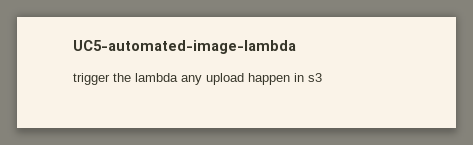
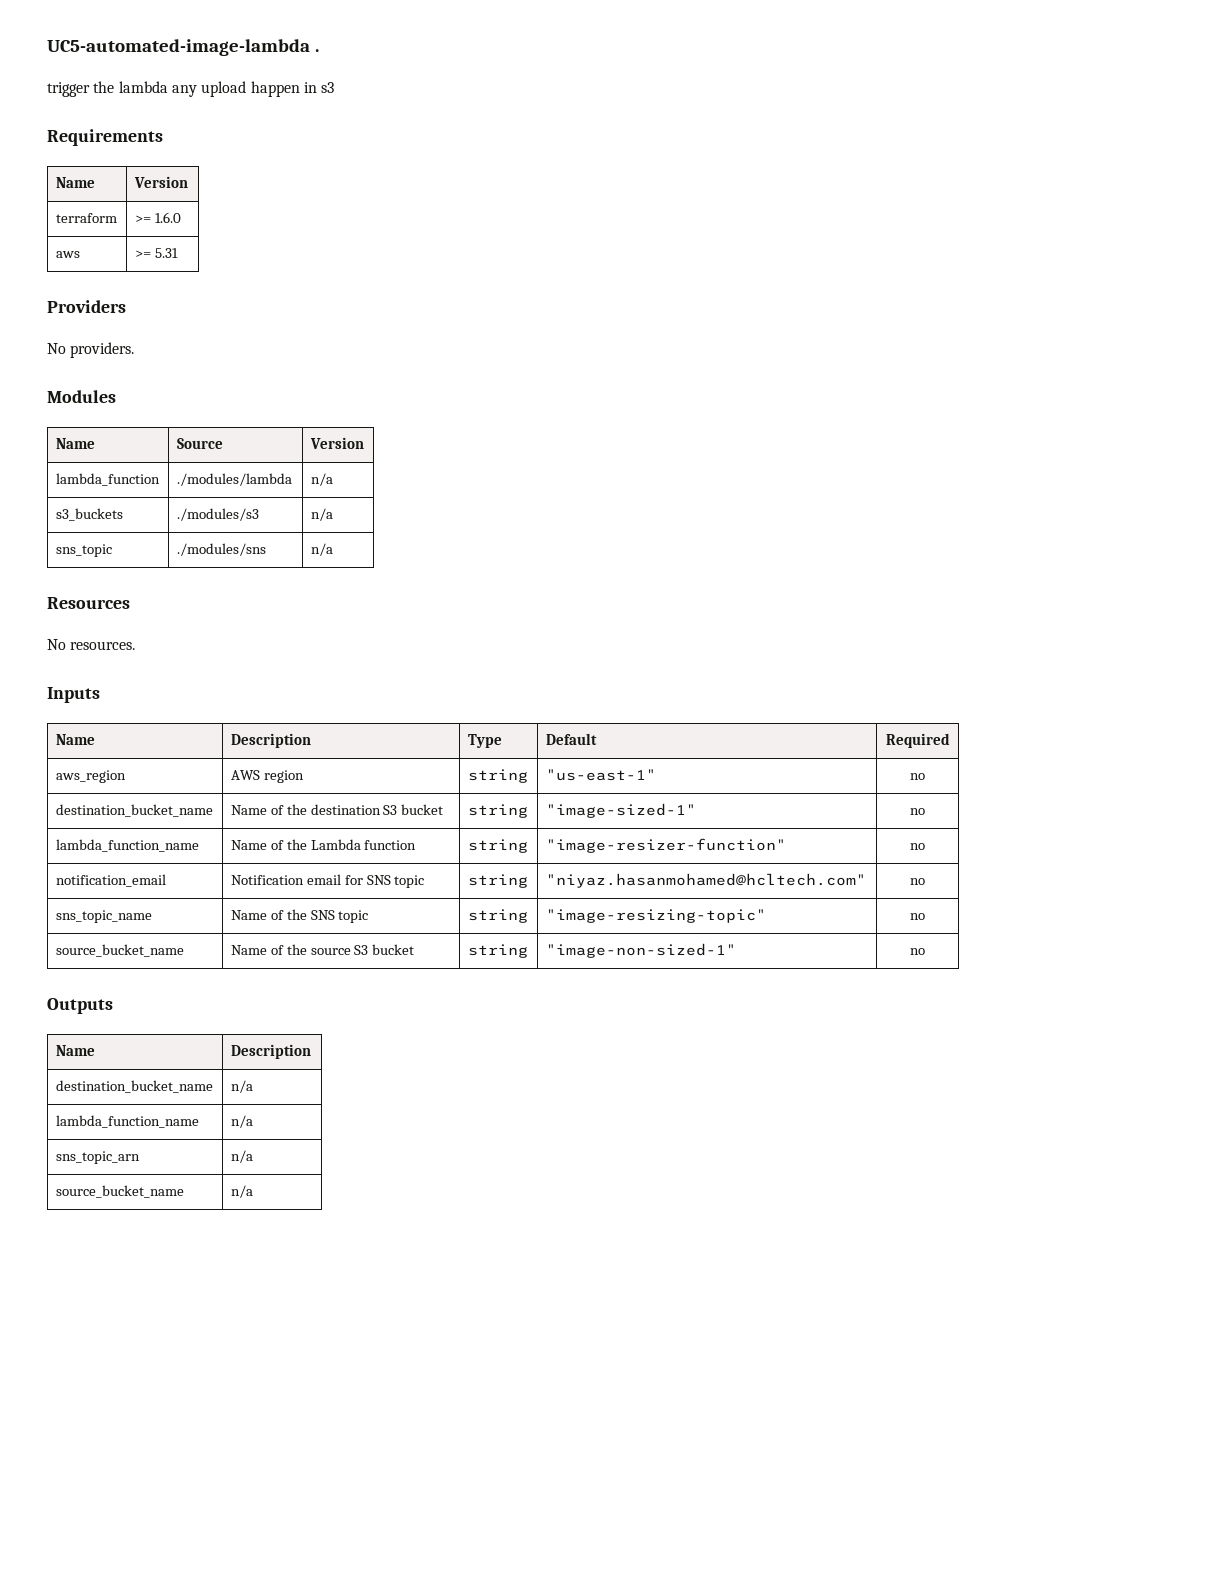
(296, 47) none -> [314,49,319,52] .
(322, 77) none -> [47,129,163,146] [55,177,95,188] [133,176,188,188] [55,213,117,223] [134,212,181,223] [55,251,80,258] [134,248,178,258] [47,300,126,313] [47,342,135,358] [47,390,116,403] [55,438,95,449] [176,438,223,449] [309,437,364,449] [55,473,160,486] [176,473,292,486] [310,473,333,486] [55,508,123,521] [176,508,259,521] [310,508,333,521] [55,544,112,557] [176,543,266,556] [310,543,333,556] [47,597,130,609] [47,639,136,650] [47,687,100,703] [55,734,95,745] [230,733,311,748] [467,734,502,748] [545,733,597,745] [885,733,950,748] [55,770,126,783] [230,770,304,783] [467,769,528,783] [545,769,656,781] [910,773,925,780] [55,804,213,817] [230,804,444,815] [467,804,528,818] [545,803,696,818] [910,808,925,815] [55,839,199,852] [230,839,417,850] [467,839,528,853] [545,838,786,853] [910,843,925,850] [55,874,166,887] [230,874,425,888] [467,874,528,888] [545,873,866,888] [910,878,925,885] [55,910,152,923] [230,909,369,923] [467,909,528,923] [545,909,766,923] [910,913,925,920] [55,944,184,957] [230,944,415,955] [467,944,528,958] [545,943,736,958] [910,948,925,955] [47,998,113,1014] [55,1045,95,1056] [230,1044,311,1059] [55,1080,213,1093] [230,1080,253,1093] [55,1115,199,1128] [230,1115,253,1128] [55,1151,140,1164] [230,1150,253,1163] [55,1185,184,1198] [230,1185,253,1198] // Requirements // Name | Version // terraform | >= 1.6.0 // aws | >= 5.31 // Providers // No providers. // Modules // Name | Source | Version // lambda_function | ./modules/lambda | n/a // s3_buckets | ./modules/s3 | n/a // sns_topic | ./modules/sns | n/a // Resources // No resources. // Inputs // Name | Description | Type | Default | Required // aws_region | AWS region | string | "us-east-1" | no // destination_bucket_name | Name of the destination S3 bucket | string | "image-sized-1" | no // lambda_function_name | Name of the Lambda function | string | "image-resizer-function" | no // notification_email | Notification email for SNS topic | string | "niyaz.hasanmohamed@hcltech.com" | no // sns_topic_name | Name of the SNS topic | string | "image-resizing-topic" | no // source_bucket_name | Name of the source S3 bucket | string | "image-non-sized-1" | no // Outputs // Name | Description // destination_bucket_name | n/a // lambda_function_name | n/a // sns_topic_arn | n/a // source_bucket_name | n/a

